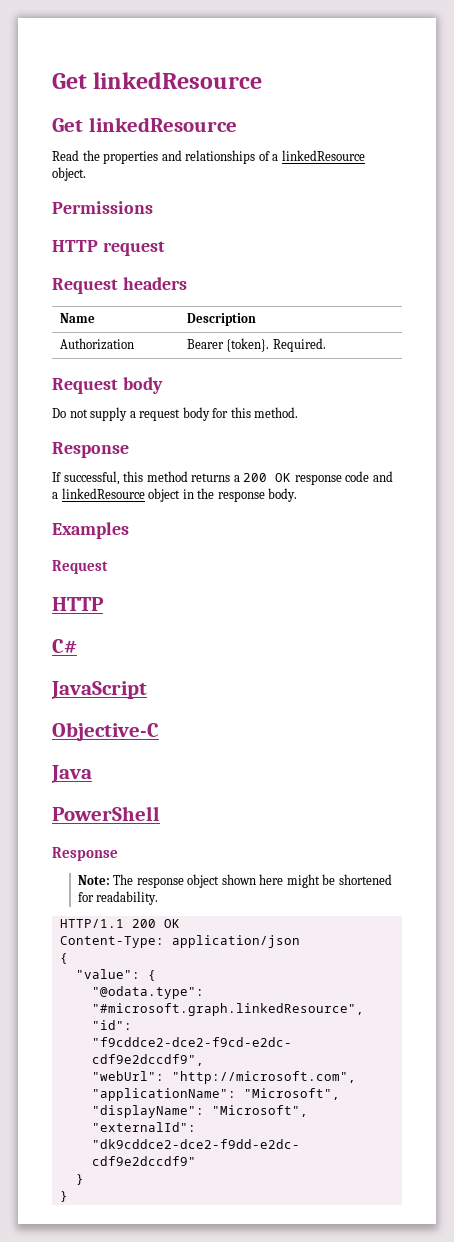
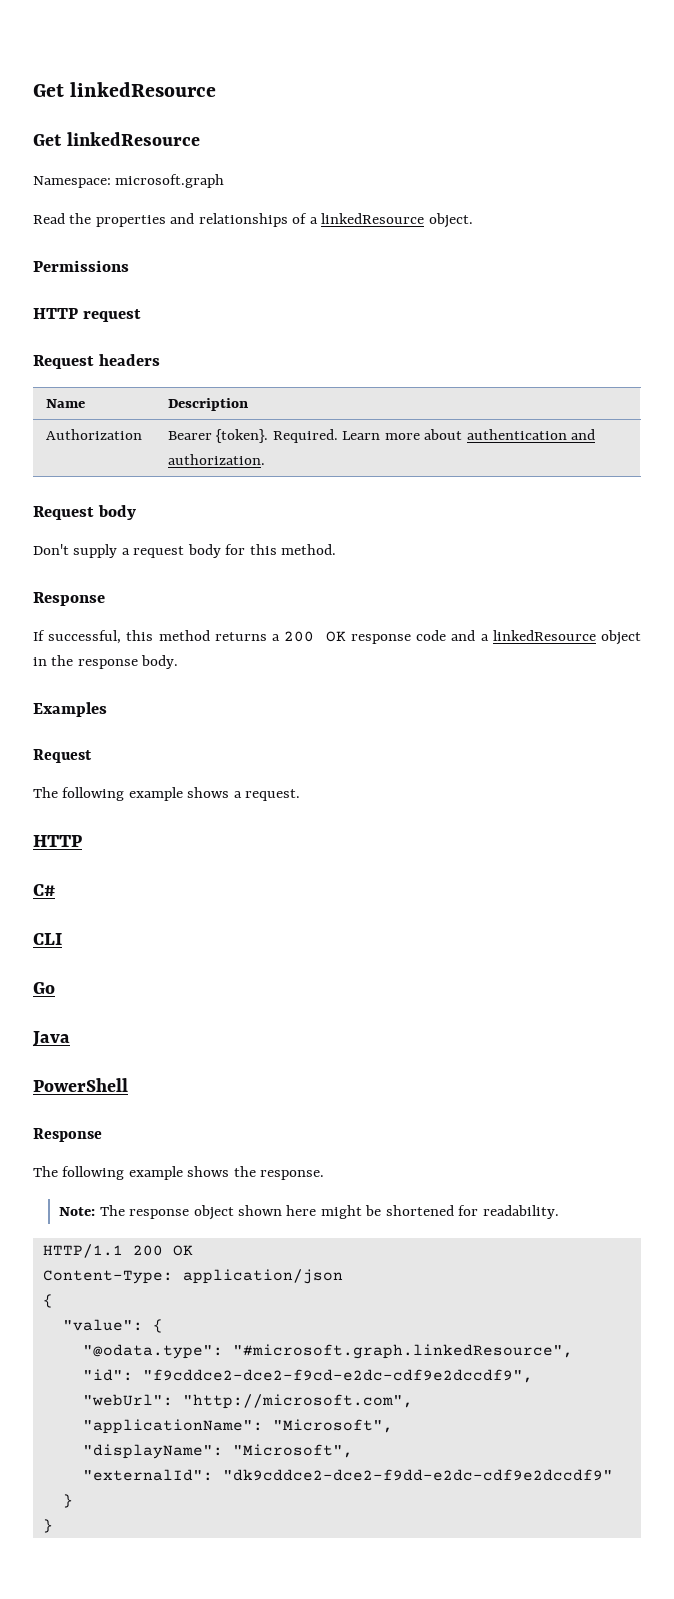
(237, 124) none -> [33,174,225,188] // Namespace: microsoft.graph
(326, 345) none -> [342,429,595,440] [167,454,265,465] Learn more about authentication and authorization.
[52,408,88,418] Do not -> [33,544,69,555] Don't
(108, 567) none -> [33,787,301,801] // The following example shows a request.
[51,681,147,699] [52,722,159,741] JavaScript // Objective-C -> [33,933,62,945] [33,982,55,994] CLI // Go
(118, 854) none -> [33,1166,325,1180] // The following example shows the response.

